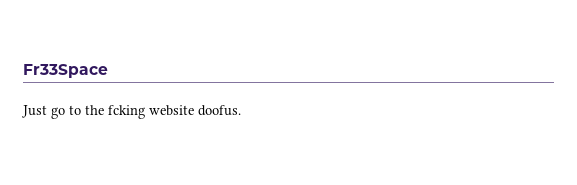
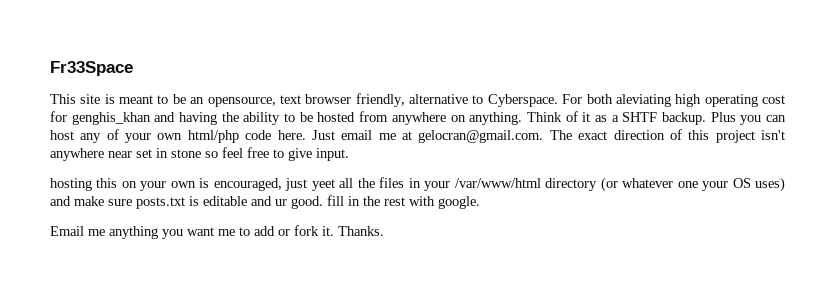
[22,105,241,119] Just go to the fcking website doofus. -> [50,93,785,107] [50,111,786,125] [50,129,785,143] [50,147,349,161] [50,177,786,192] [50,195,480,209] [50,225,384,239] This site is meant to be an opensource, text browser friendly, alternative to Cyberspace. For both aleviating high operating cost for genghis_khan and having the ability to be hosted from anywhere on anything. Think of it as a SHTF backup. Plus you can host any of your own html/php code here. Just email me at gelocran@gmail.com. The exact direction of this project isn't anywhere near set in stone so feel free to give input. // hosting this on your own is encouraged, just yeet all the files in your /var/www/html directory (or whatever one your OS uses) and make sure posts.txt is editable and ur good. fill in the rest with google. // Email me anything you want me to add or fork it. Thanks.

